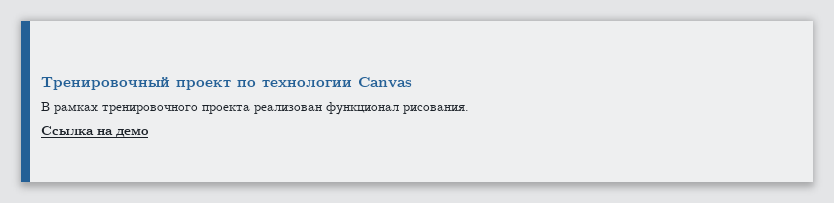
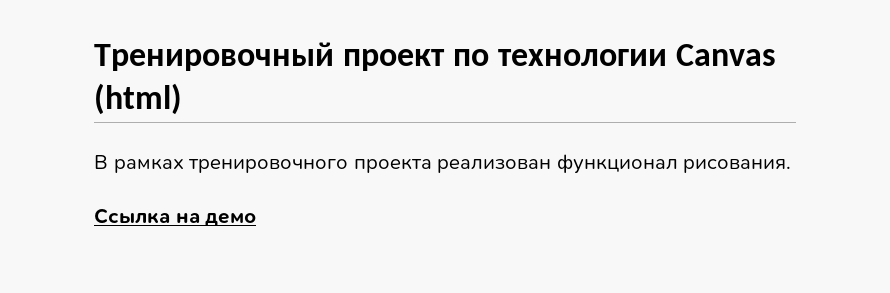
(412, 82) none -> [94,83,182,115] (html)

